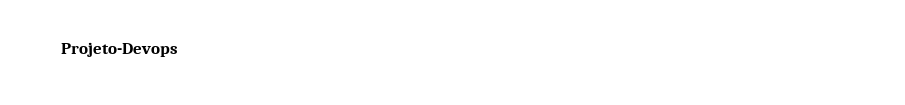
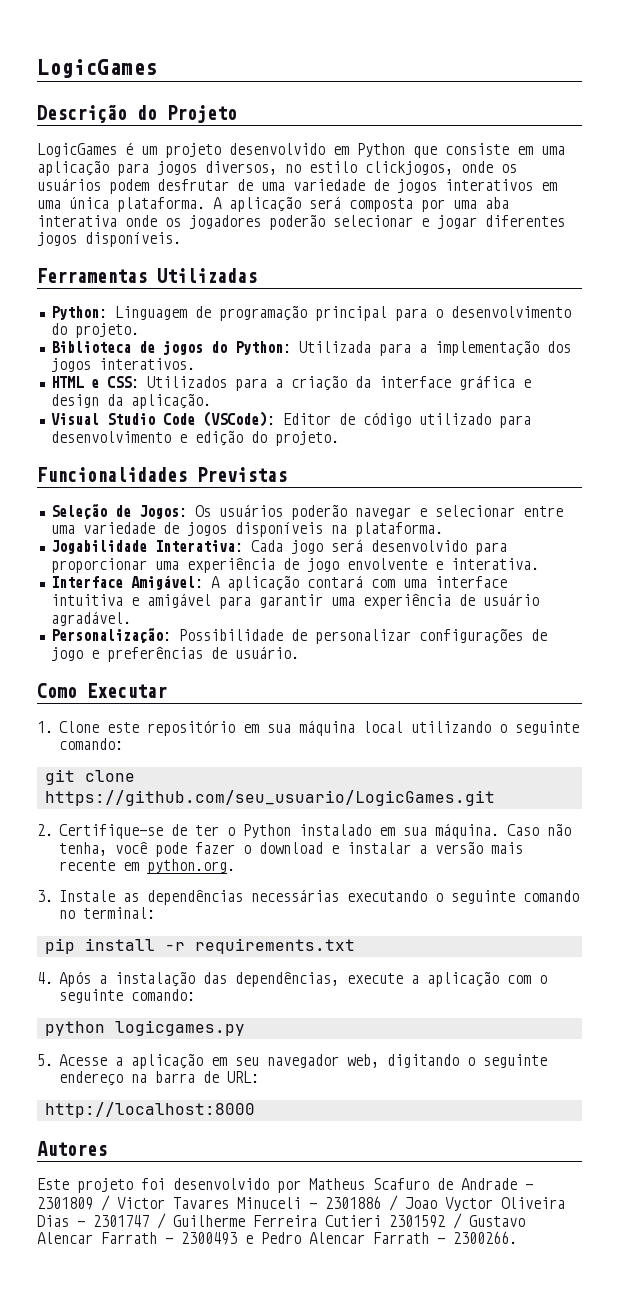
[61,42,178,57] Projeto-Devops -> [37,59,157,78] [37,104,237,123] [37,142,565,158] [37,160,517,176] [37,178,557,194] [37,196,509,212] [37,214,565,230] [37,232,181,247] [37,268,257,283] [50,305,571,321] [50,323,139,338] [50,340,571,356] [50,358,195,372] [50,375,531,391] [50,393,211,409] [50,411,531,428] [50,430,339,446] [37,467,287,482] [50,504,563,520] [50,522,443,537] [50,539,507,555] [50,557,539,573] [50,575,507,591] [50,593,539,609] [50,611,131,626] [50,628,547,644] [50,646,299,662] [37,683,167,698] [37,720,580,736] [59,738,124,750] [44,769,135,785] [44,790,495,806] [37,823,572,839] [59,841,524,857] [59,859,236,874] [37,889,580,905] [59,907,156,919] [44,938,355,954] [37,971,548,987] [59,989,196,1003] [44,1020,245,1036] [37,1053,548,1069] [59,1071,260,1086] [44,1102,255,1118] [37,1141,107,1156] [37,1178,533,1193] [37,1195,565,1211] [37,1213,525,1229] [37,1231,517,1245] LogicGames // Descrição do Projeto // LogicGames é um projeto desenvolvido em Python que consiste em uma aplicação para jogos diversos, no estilo clickjogos, onde os usuários podem desfrutar de uma variedade de jogos interativos em uma única plataforma. A aplicação será composta por uma aba interativa onde os jogadores poderão selecionar e jogar diferentes jogos disponíveis. // Ferramentas Utilizadas // Python: Linguagem de programação principal para o desenvolvimento do projeto. // Biblioteca de jogos do Python: Utilizada para a implementação dos jogos interativos. // HTML e CSS: Utilizados para a criação da interface gráfica e design da aplicação. // Visual Studio Code (VSCode): Editor de código utilizado para desenvolvimento e edição do projeto. // Funcionalidades Previstas // Seleção de Jogos: Os usuários poderão navegar e selecionar entre uma variedade de jogos disponíveis na plataforma. // Jogabilidade Interativa: Cada jogo será desenvolvido para proporcionar uma experiência de jogo envolvente e interativa. // Interface Amigável: A aplicação contará com uma interface intuitiva e amigável para garantir uma experiência de usuário agradável. // Personalização: Possibilidade de personalizar configurações de jogo e preferências de usuário. // Como Executar // 1. Clone este repositório em sua máquina local utilizando o seguinte comando: // git clone https://github.com/seu_usuario/LogicGames.git // 2. Certifique-se de ter o Python instalado em sua máquina. Caso não tenha, você pode fazer o download e instalar a versão mais recente em python.org. // 3. Instale as dependências necessárias executando o seguinte comando no terminal: // pip install -r requirements.txt // 4. Após a instalação das dependências, execute a aplicação com o seguinte comando: // python logicgames.py // 5. Acesse a aplicação em seu navegador web, digitando o seguinte endereço na barra de URL: // http://localhost:8000 // Autores // Este projeto foi desenvolvido por Matheus Scafuro de Andrade - 2301809 / Victor Tavares Minuceli - 2301886 / Joao Vyctor Oliveira Dias - 2301747 / Guilherme Ferreira Cutieri 2301592 / Gustavo Alencar Farrath - 2300493 e Pedro Alencar Farrath - 2300266.

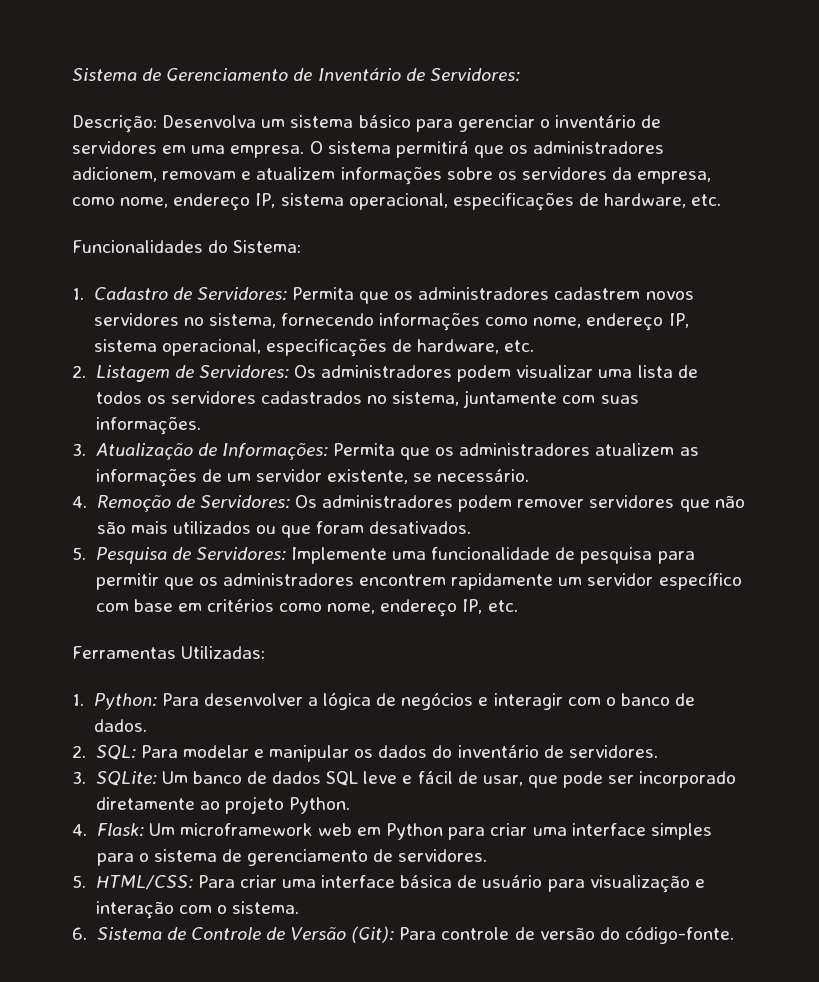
[37,59,157,78] [37,104,237,123] [37,142,565,158] [37,160,517,176] [37,178,557,194] [37,196,509,212] [37,214,565,230] [37,232,181,247] [37,268,257,283] [50,305,571,321] [50,323,139,338] [50,340,571,356] [50,358,195,372] [50,375,531,391] [50,393,211,409] [50,411,531,428] [50,430,339,446] [37,467,287,482] [50,504,563,520] [50,522,443,537] [50,539,507,555] [50,557,539,573] [50,575,507,591] [50,593,539,609] [50,611,131,626] [50,628,547,644] [50,646,299,662] [37,683,167,698] [37,720,580,736] [59,738,124,750] [44,769,135,785] [44,790,495,806] [37,823,572,839] [59,841,524,857] [59,859,236,874] [37,889,580,905] [59,907,156,919] [44,938,355,954] [37,971,548,987] [59,989,196,1003] [44,1020,245,1036] [37,1053,548,1069] [59,1071,260,1086] [44,1102,255,1118] [37,1141,107,1156] [37,1178,533,1193] [37,1195,565,1211] [37,1213,525,1229] [37,1231,517,1245] LogicGames // Descrição do Projeto // LogicGames é um projeto desenvolvido em Python que consiste em uma aplicação para jogos diversos, no estilo clickjogos, onde os usuários podem desfrutar de uma variedade de jogos interativos em uma única plataforma. A aplicação será composta por uma aba interativa onde os jogadores poderão selecionar e jogar diferentes jogos disponíveis. // Ferramentas Utilizadas // Python: Linguagem de programação principal para o desenvolvimento do projeto. // Biblioteca de jogos do Python: Utilizada para a implementação dos jogos interativos. // HTML e CSS: Utilizados para a criação da interface gráfica e design da aplicação. // Visual Studio Code (VSCode): Editor de código utilizado para desenvolvimento e edição do projeto. // Funcionalidades Previstas // Seleção de Jogos: Os usuários poderão navegar e selecionar entre uma variedade de jogos disponíveis na plataforma. // Jogabilidade Interativa: Cada jogo será desenvolvido para proporcionar uma experiência de jogo envolvente e interativa. // Interface Amigável: A aplicação contará com uma interface intuitiva e amigável para garantir uma experiência de usuário agradável. // Personalização: Possibilidade de personalizar configurações de jogo e preferências de usuário. // Como Executar // 1. Clone este repositório em sua máquina local utilizando o seguinte comando: // git clone https://github.com/seu_usuario/LogicGames.git // 2. Certifique-se de ter o Python instalado em sua máquina. Caso não tenha, você pode fazer o download e instalar a versão mais recente em python.org. // 3. Instale as dependências necessárias executando o seguinte comando no terminal: // pip install -r requirements.txt // 4. Após a instalação das dependências, execute a aplicação com o seguinte comando: // python logicgames.py // 5. Acesse a aplicação em seu navegador web, digitando o seguinte endereço na barra de URL: // http://localhost:8000 // Autores // Este projeto foi desenvolvido por Matheus Scafuro de Andrade - 2301809 / Victor Tavares Minuceli - 2301886 / Joao Vyctor Oliveira Dias - 2301747 / Guilherme Ferreira Cutieri 2301592 / Gustavo Alencar Farrath - 2300493 e Pedro Alencar Farrath - 2300266. -> [72,68,520,82] [72,115,662,133] [72,141,665,158] [72,166,712,185] [72,192,722,211] [72,240,302,253] [72,287,694,304] [93,312,689,331] [93,338,535,357] [72,365,698,382] [95,390,639,408] [95,416,201,435] [72,443,699,460] [95,468,530,487] [72,495,745,512] [96,521,472,538] [72,547,695,564] [95,572,742,590] [95,599,518,617] [72,646,266,659] [72,692,696,710] [93,719,147,732] [72,745,658,762] [72,771,737,788] [95,796,350,814] [72,823,712,840] [96,849,488,866] [72,875,705,893] [95,901,299,919] [72,926,734,944] Sistema de Gerenciamento de Inventário de Servidores: // Descrição: Desenvolva um sistema básico para gerenciar o inventário de servidores em uma empresa. O sistema permitirá que os administradores adicionem, removam e atualizem informações sobre os servidores da empresa, como nome, endereço IP, sistema operacional, especificações de hardware, etc. // Funcionalidades do Sistema: // 1. Cadastro de Servidores: Permita que os administradores cadastrem novos servidores no sistema, fornecendo informações como nome, endereço IP, sistema operacional, especificações de hardware, etc. // 2. Listagem de Servidores: Os administradores podem visualizar uma lista de todos os servidores cadastrados no sistema, juntamente com suas informações. // 3. Atualização de Informações: Permita que os administradores atualizem as informações de um servidor existente, se necessário. // 4. Remoção de Servidores: Os administradores podem remover servidores que não são mais utilizados ou que foram desativados. // 5. Pesquisa de Servidores: Implemente uma funcionalidade de pesquisa para permitir que os administradores encontrem rapidamente um servidor específico com base em critérios como nome, endereço IP, etc. // Ferramentas Utilizadas: // 1. Python: Para desenvolver a lógica de negócios e interagir com o banco de dados. // 2. SQL: Para modelar e manipular os dados do inventário de servidores. // 3. SQLite: Um banco de dados SQL leve e fácil de usar, que pode ser incorporado diretamente ao projeto Python. // 4. Flask: Um microframework web em Python para criar uma interface simples para o sistema de gerenciamento de servidores. // 5. HTML/CSS: Para criar uma interface básica de usuário para visualização e interação com o sistema. // 6. Sistema de Controle de Versão (Git): Para controle de versão do código-fonte.

